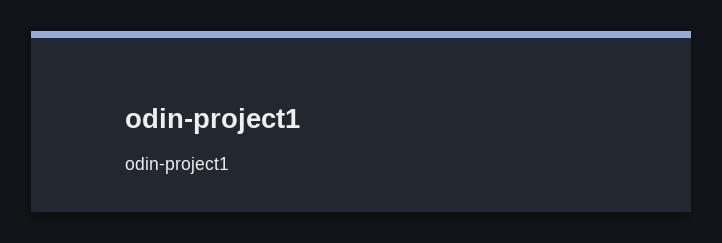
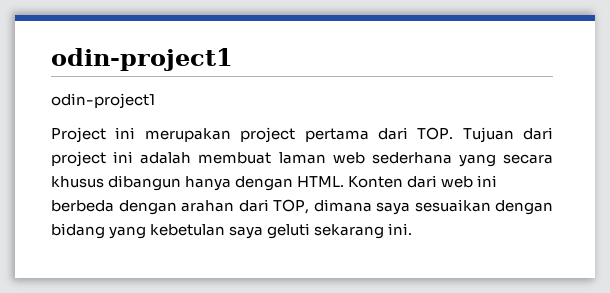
(229, 165) none -> [51,127,553,143] [51,151,553,167] [51,175,498,191] [51,199,553,215] [51,223,413,239] // Project ini merupakan project pertama dari TOP. Tujuan dari project ini adalah membuat laman web sederhana yang secara khusus dibangun hanya dengan HTML. Konten dari web ini berbeda dengan arahan dari TOP, dimana saya sesuaikan dengan bidang yang kebetulan saya geluti sekarang ini.

